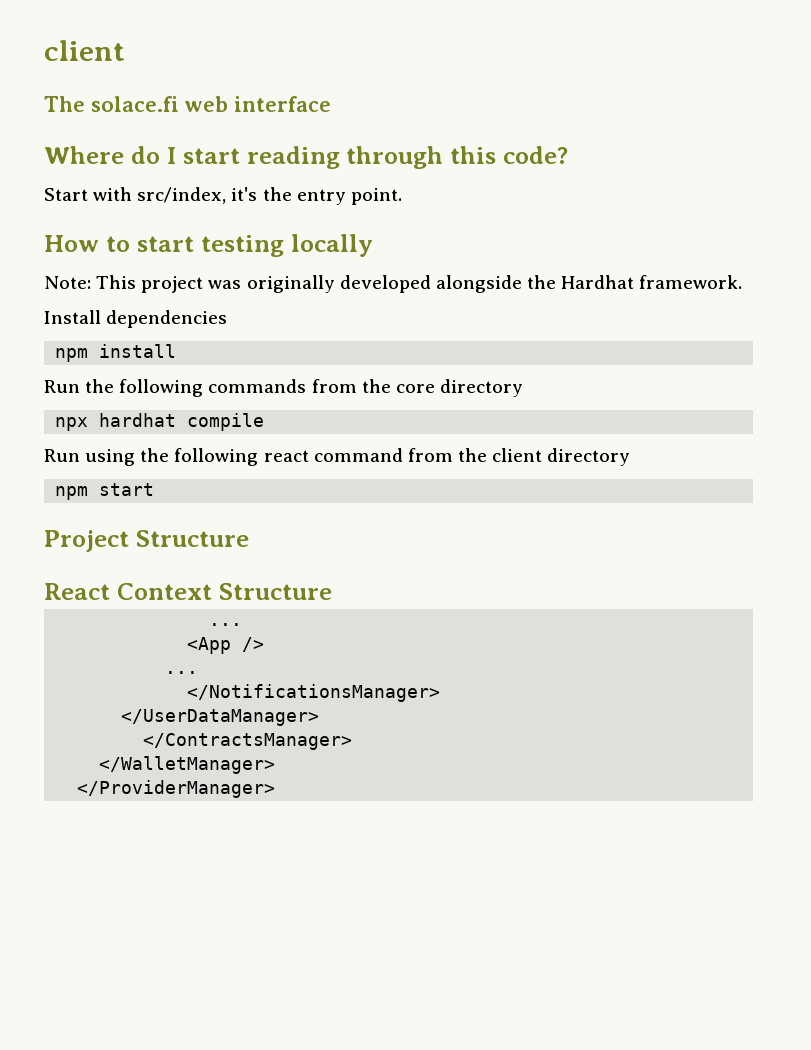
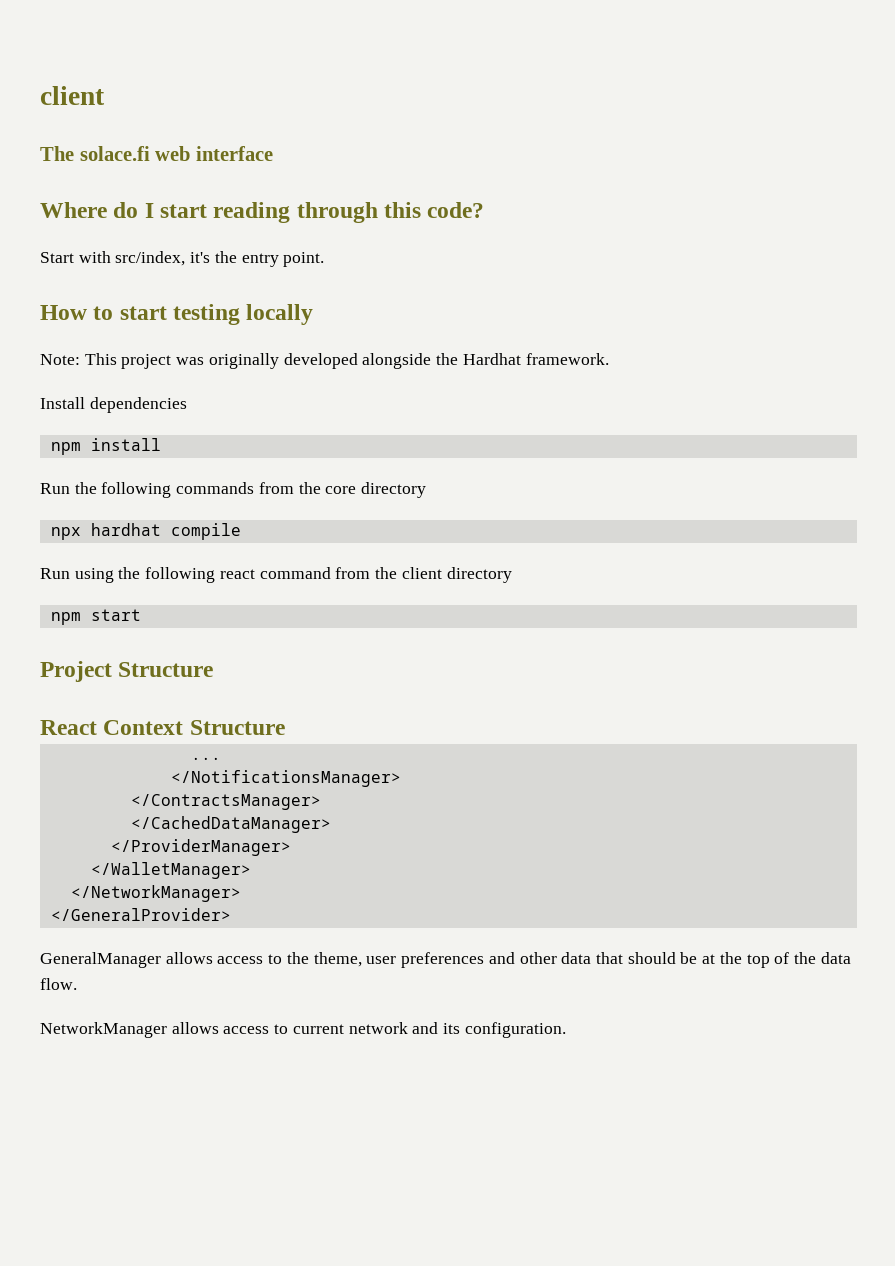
[187,637,265,654] [165,671,199,674] // <App /> // ... -> (221, 758) none
[121,709,320,726] // </UserDataManager> -> (401, 778) none
(353, 741) none -> [130,816,331,833] [110,839,291,856] // </CachedDataManager> // </ProviderManager>
[77,780,276,798] </ProviderManager> -> [70,885,241,902] [50,908,231,921] [40,952,851,968] [40,978,77,990] [40,1022,566,1038] </NetworkManager> // </GeneralProvider> // GeneralManager allows access to the theme, user preferences and other data that should be at the top of the data flow. // NetworkManager allows access to current network and its configuration.

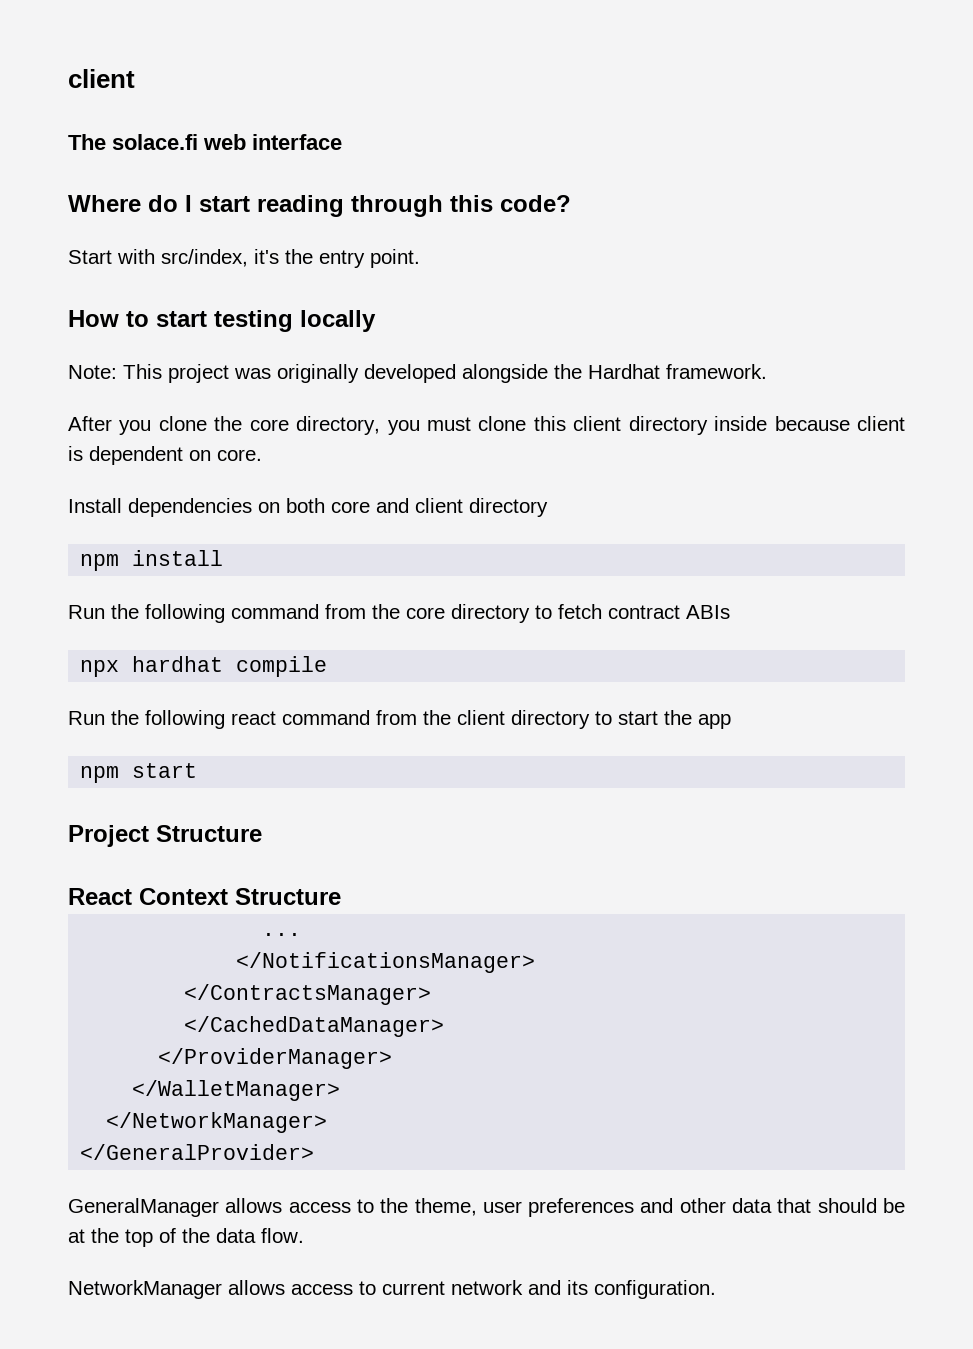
[40,397,187,413] Install dependencies -> [68,416,906,435] [68,446,262,465] [68,498,548,517] After you clone the core directory, you must clone this client directory inside because client is dependent on core. // Install dependencies on both core and client directory
[176,482,255,494] commands -> [231,604,319,619] command
(427, 490) none -> [535,604,730,619] to fetch contract ABIs
[74,568,114,583] using -> (105, 718) none
(512, 575) none -> [595,710,731,729] to start the app

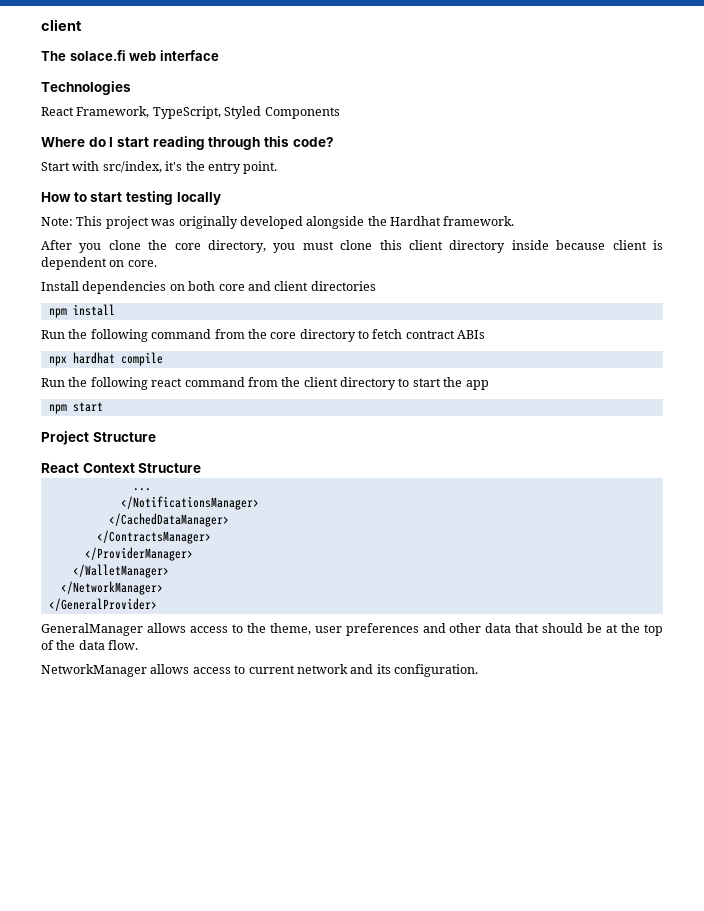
(342, 142) none -> [41,81,131,95] [41,106,340,119] // Technologies // React Framework, TypeScript, Styled Components
[469,498,548,517] directory -> [310,281,376,291] directories
(536, 962) none -> [108,513,229,527] // </CachedDataManager>
[184,1016,445,1037] // </CachedDataManager> -> (211, 537) none

